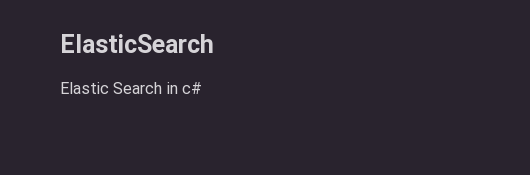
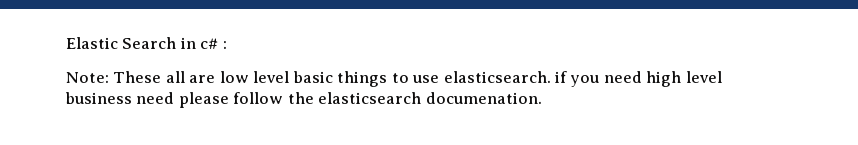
[60,34,214,53] ElasticSearch // -> (66, 43) none
(202, 88) none -> [222,41,227,49] [66,71,722,87] [65,92,542,108] : // Note: These all are low level basic things to use elasticsearch. if you need high level business need please follow the elasticsearch documenation.

